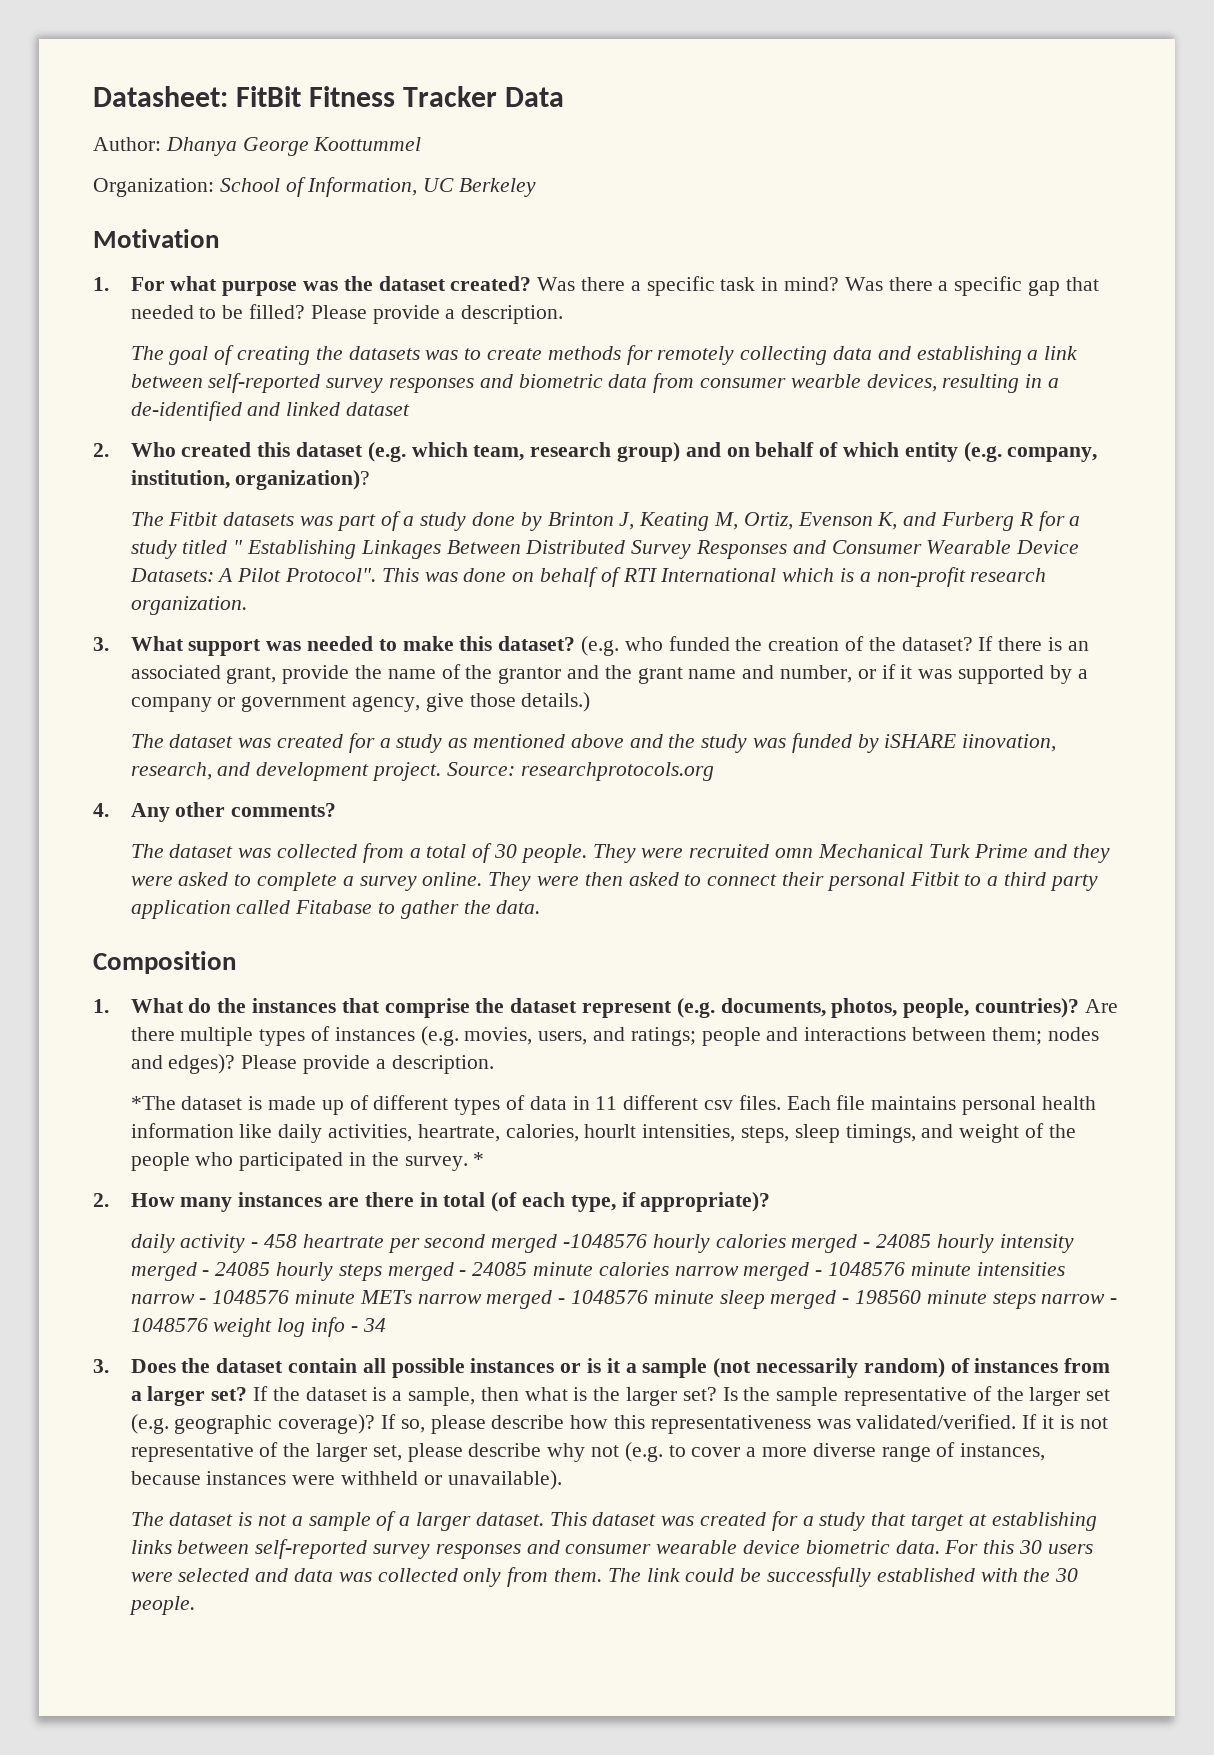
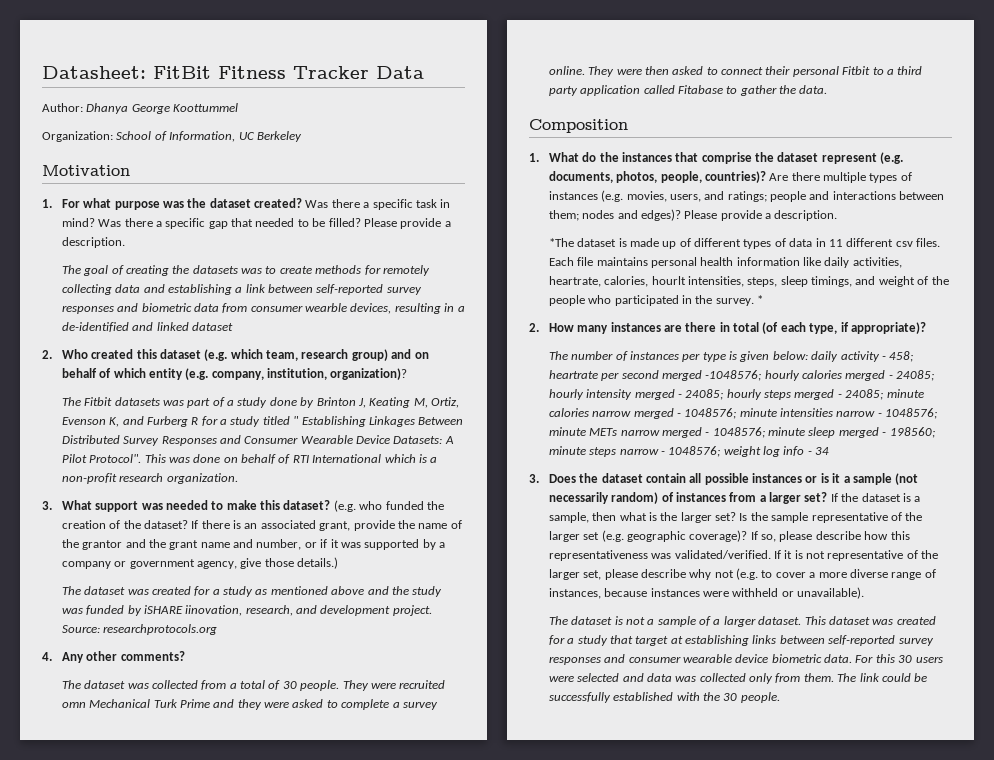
(771, 1202) none -> [548,351,808,362] The number of instances per type is given below:
[263,1234,297,1248] 458 -> [889,351,914,362] 458;
[563,1234,648,1248] -1048576 -> [705,370,762,381] -1048576;
[876,1234,932,1248] 24085 -> [896,370,935,381] 24085;
[215,1262,271,1276] 24085 -> [685,389,724,400] 24085;
[472,1262,528,1276] 24085 -> [845,389,884,400] 24085;
[828,1262,906,1276] 1048576 -> [684,408,737,419] 1048576;
[212,1290,290,1304] 1048576 -> [885,408,938,419] 1048576;
[571,1290,649,1304] 1048576 -> [712,427,765,438] 1048576;
[855,1290,922,1304] 198560 -> [889,427,935,438] 198560;
[130,1318,208,1332] 1048576 -> [668,446,721,457] 1048576;

